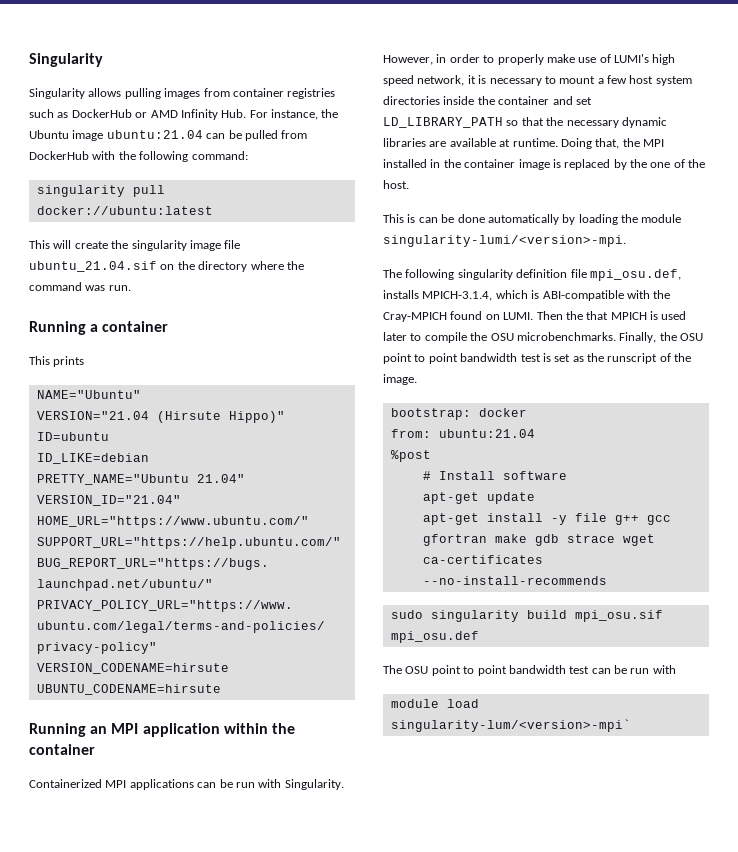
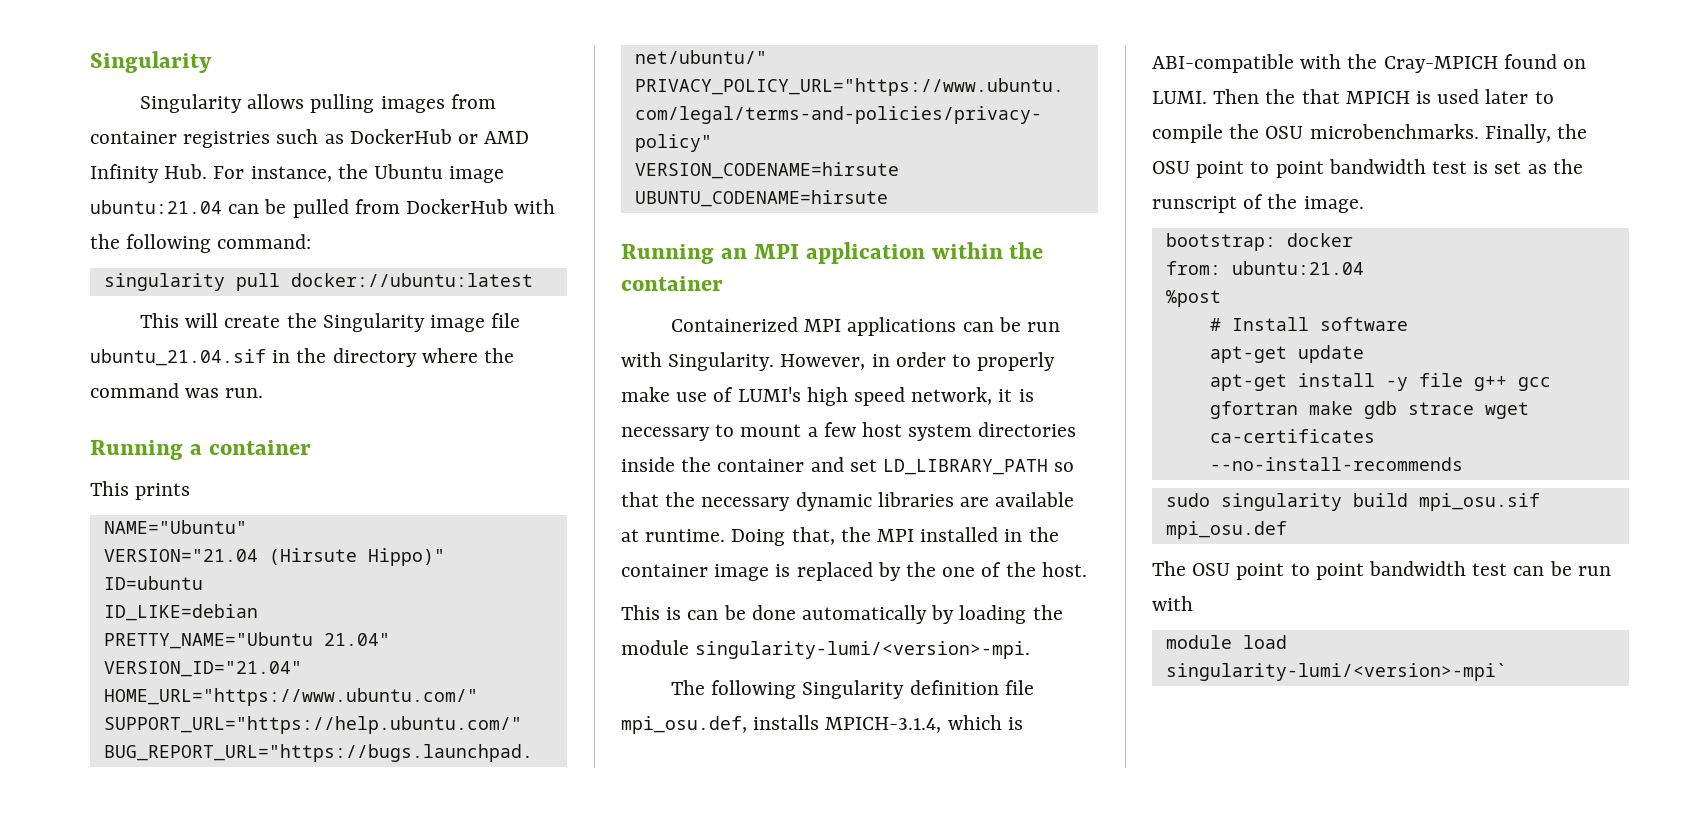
[131,240,187,251] singularity -> [322,313,425,332] Singularity
[160,264,175,270] on -> [272,350,291,363] in
[457,269,513,280] singularity -> [802,680,905,699] Singularity
[390,719,631,732] singularity-lum/<version>-mpi` -> [1165,663,1507,681] singularity-lumi/<version>-mpi`

